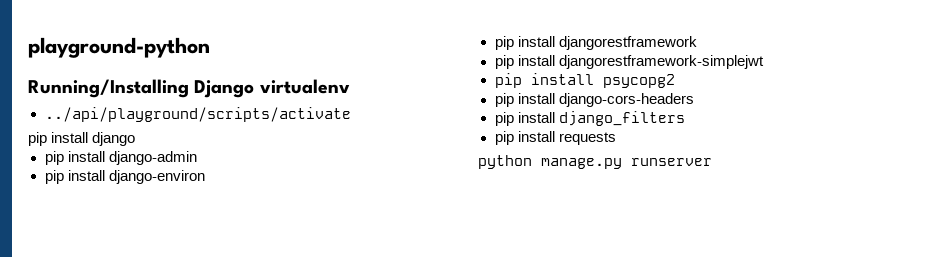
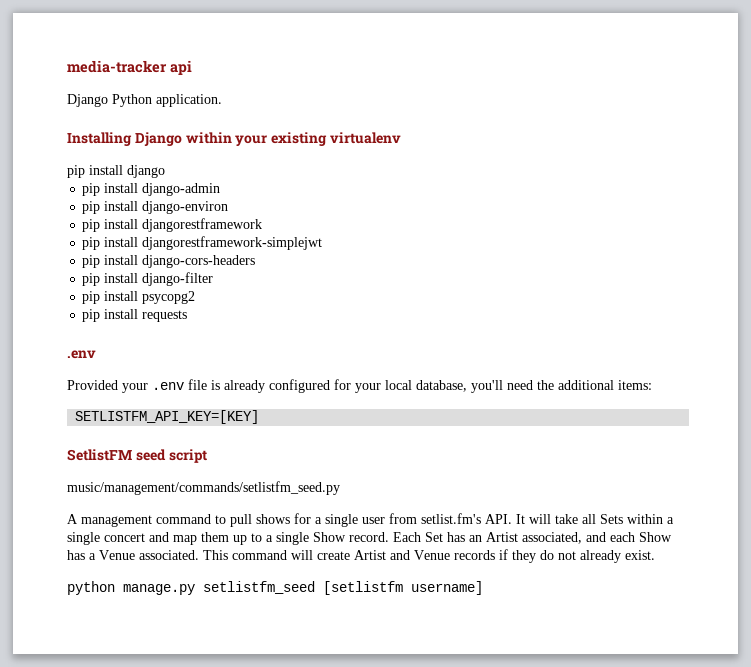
[28,37,210,58] [28,79,255,98] playground-python // Running/Installing Django -> [67,60,192,75] [67,94,222,107] [67,132,328,146] media-tracker api // Django Python application. // Installing Django within your existing
[44,107,351,122] // ../api/playground/scripts/activate -> (401, 138) none
[494,73,675,88] // pip install psycopg2 -> (323, 243) none
[558,111,685,126] django_filters -> [142,272,214,286] [82,291,196,304] django-filter // pip install psycopg2
(616, 138) none -> [67,350,96,359] [67,379,652,393] [75,410,260,424] [67,449,207,463] [67,481,340,495] [67,513,674,527] [67,532,672,545] [67,549,655,563] // .env // Provided your .env file is already configured for your local database, you'll need the additional items: // SETLISTFM_API_KEY=[KEY] // SetlistFM seed script // music/management/commands/setlistfm_seed.py // A management command to pull shows for a single user from setlist.fm's API. It will take all Sets within a single concert and map them up to a single Show record. Each Set has an Artist associated, and each Show has a Venue associated. This command will create Artist and Venue records if they do not already exist.
[631,158,712,166] runserver -> [203,581,483,595] setlistfm_seed [setlistfm username]

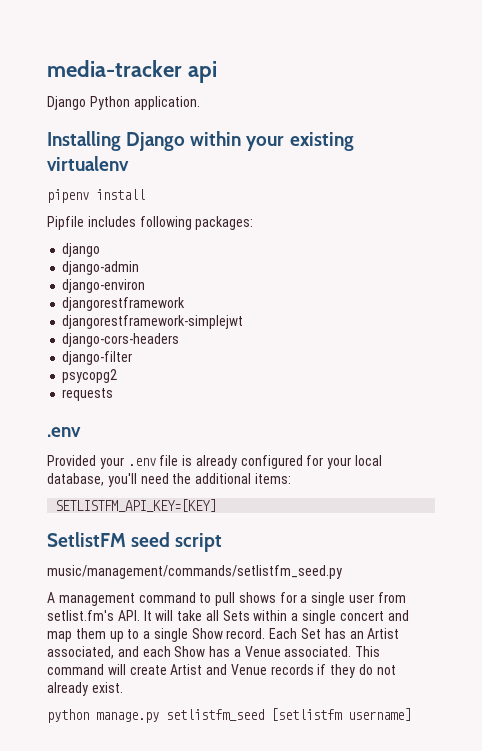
[67,165,123,178] pip install -> [47,189,145,203] [47,216,254,230] pipenv install // Pipfile includes following packages: //
[82,183,139,196] pip install -> (101, 250) none
[82,201,139,214] pip install -> (140, 268) none
[82,219,139,232] pip install -> (146, 286) none
[82,237,139,250] pip install -> (186, 304) none
[82,255,139,268] pip install -> (244, 322) none
[82,273,139,286] pip install -> (180, 340) none
[82,291,139,304] pip install -> (133, 358) none
[82,309,139,322] pip install -> (118, 376) none

